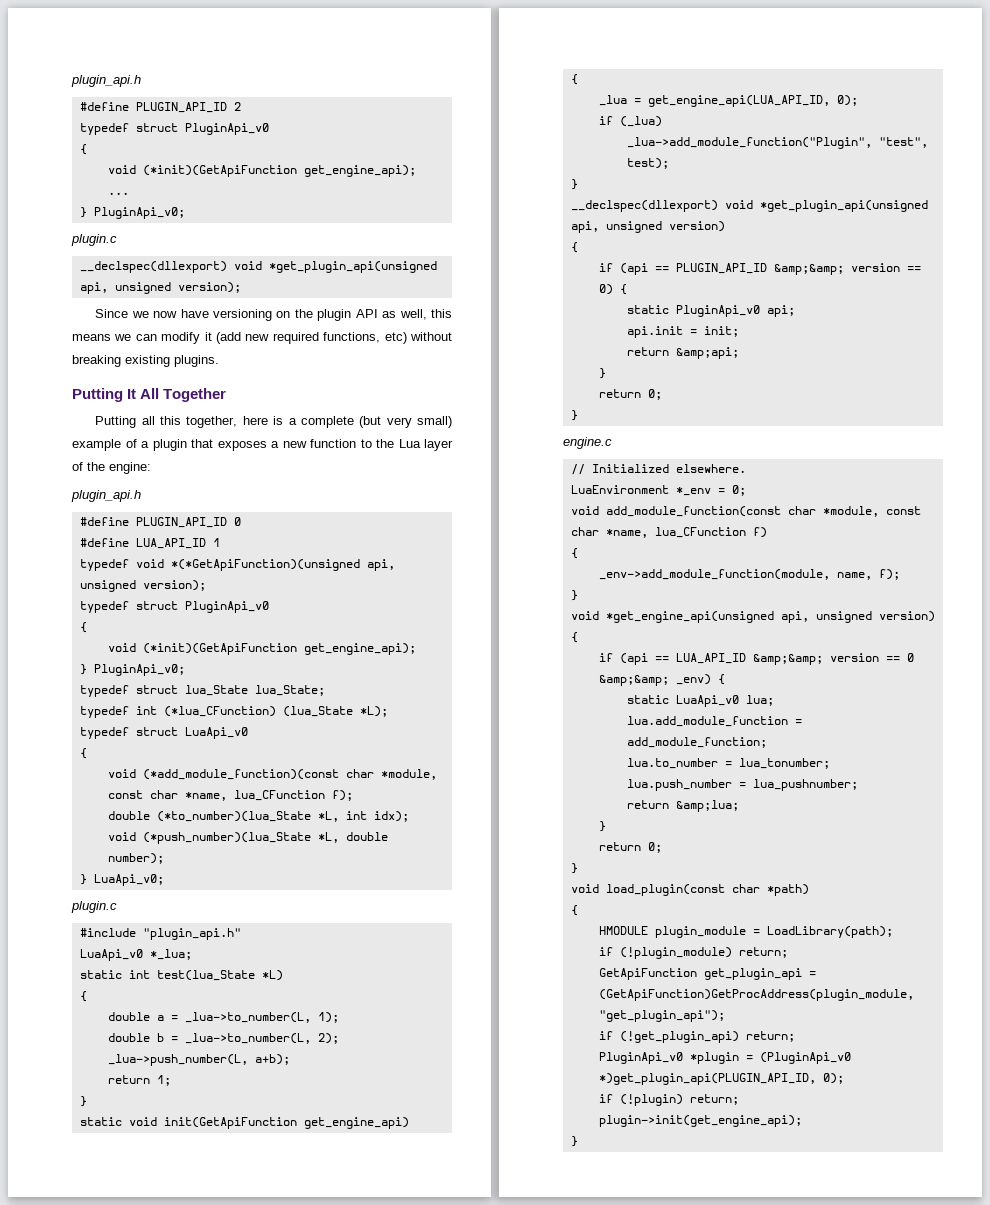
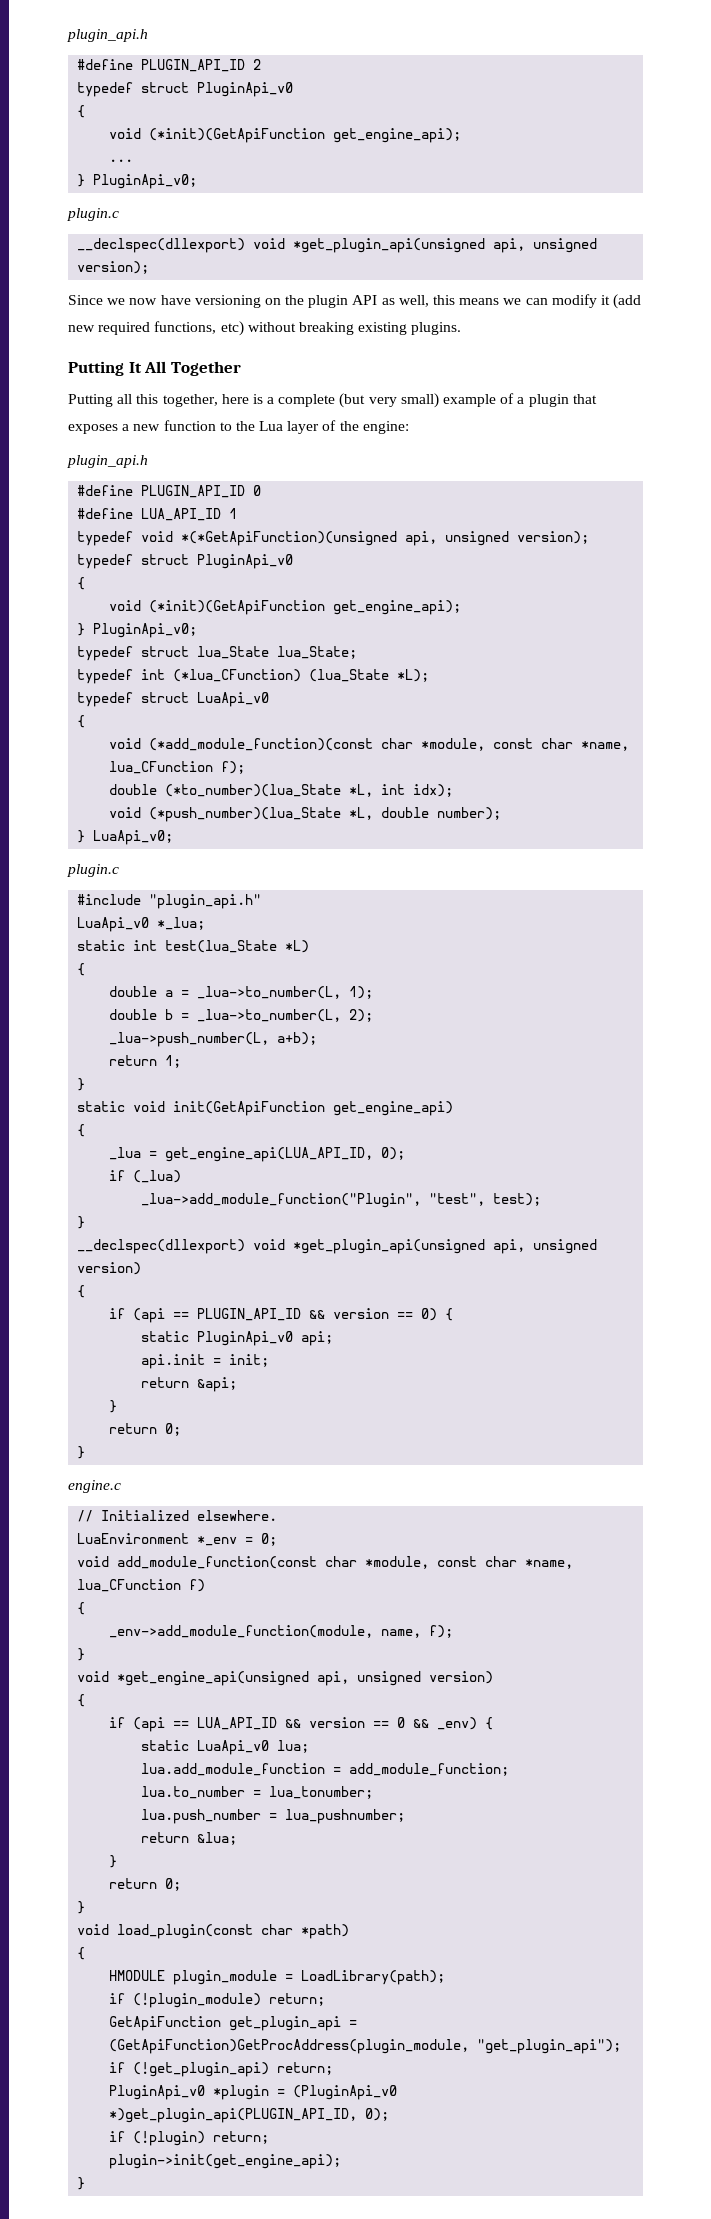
[773,263,844,275] &amp;&amp; -> [309,1310,326,1319] &&
[675,347,739,359] &amp;api; -> [197,1377,238,1392] &api;
[752,653,823,665] &amp;&amp; -> [285,1719,302,1728] &&
[598,674,669,686] &amp;&amp; -> [413,1719,430,1728] &&
[675,800,739,812] &amp;lua; -> [197,1832,238,1845] &lua;

